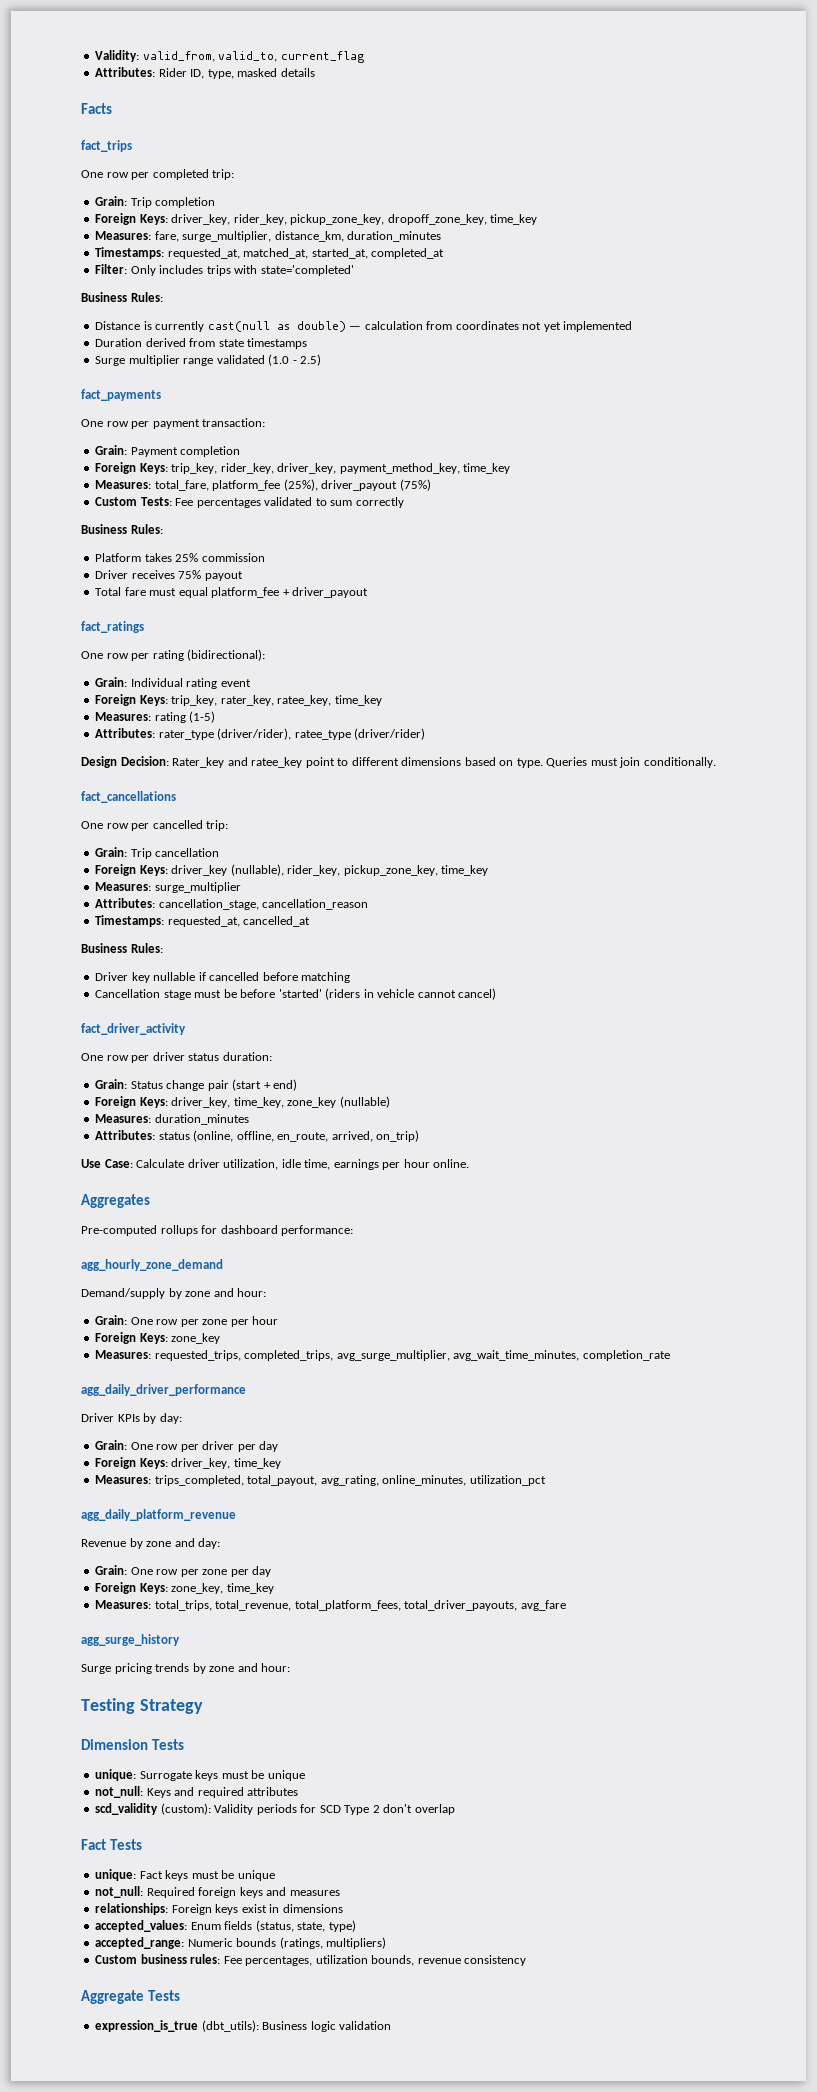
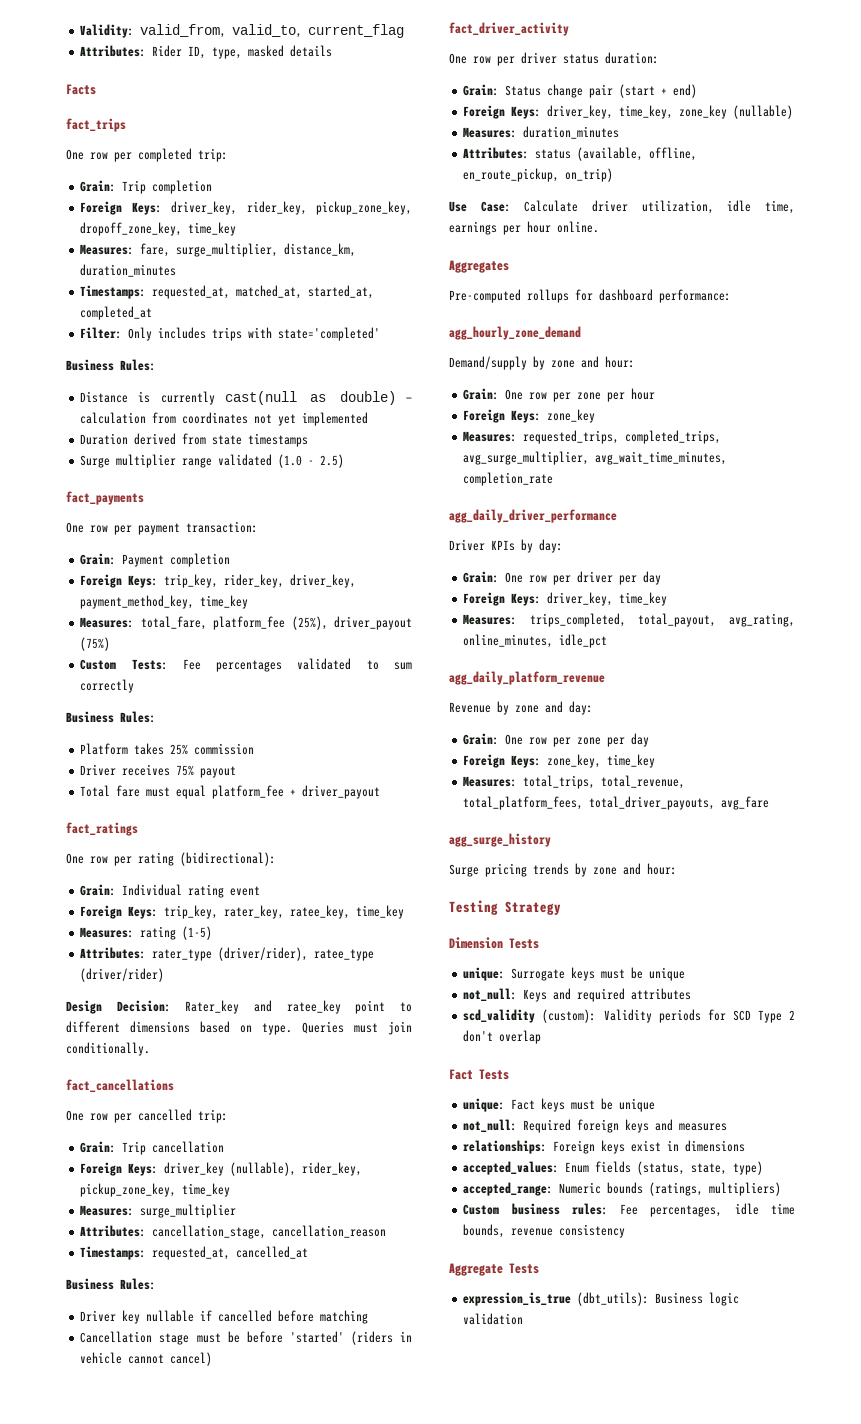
[193,1130,373,1142] (online, offline, en_route, arrived, -> [577,147,698,161] [463,168,560,182] (available, offline, en_route_pickup,
[469,1475,546,1486] utilization_pct -> [559,634,608,648] idle_pct
[315,1955,368,1964] utilization -> [734,1203,795,1215] idle time

